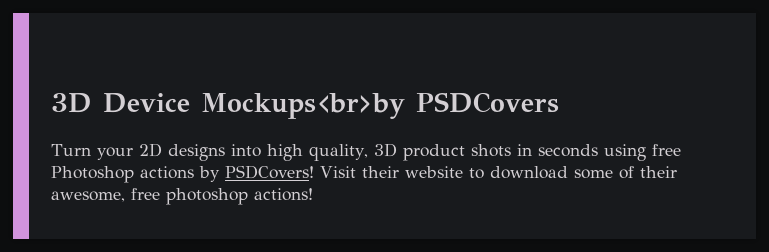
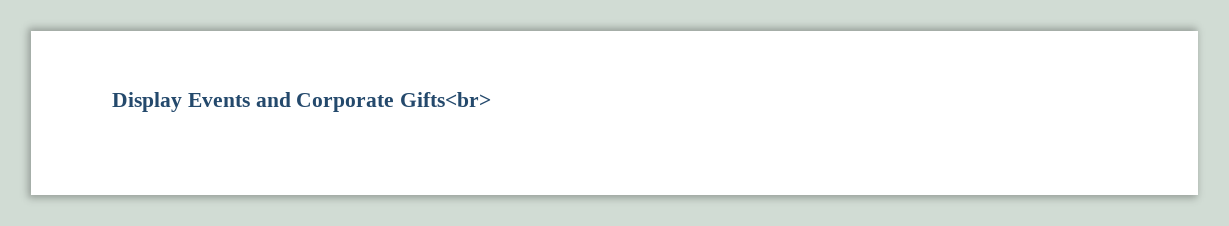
[51,92,559,119] [51,143,681,161] [51,165,677,183] [51,188,313,205] 3D Device Mockups<br>by PSDCovers // Turn your 2D designs into high quality, 3D product shots in seconds using free Photoshop actions by PSDCovers! Visit their website to download some of their awesome, free photoshop actions! -> [112,92,492,112] Display Events and Corporate Gifts<br>

